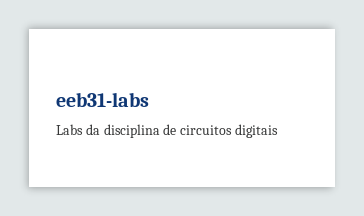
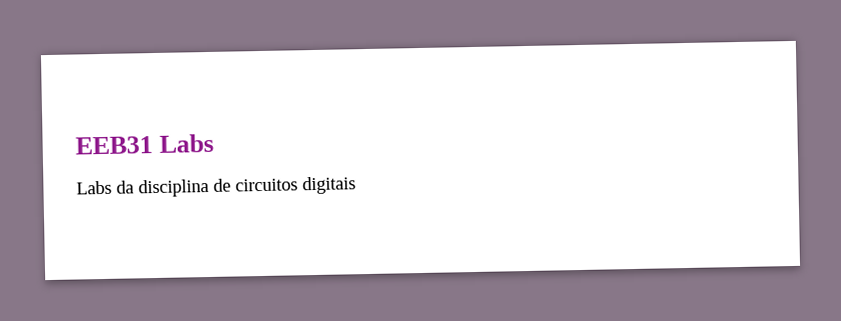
[56,92,149,107] eeb31-labs -> [75,133,215,155] EEB31 Labs

